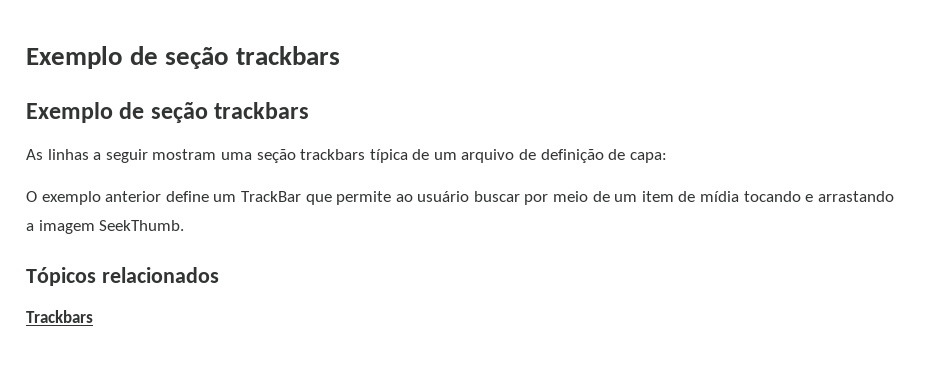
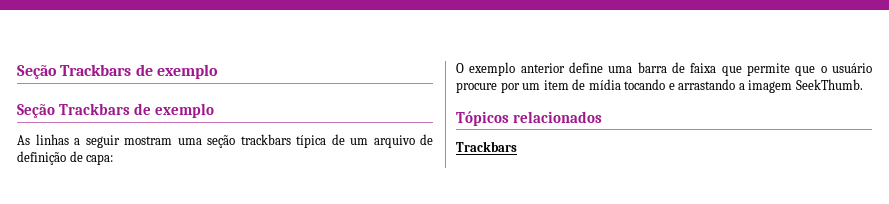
[26,46,341,69] [26,102,310,123] Exemplo de seção trackbars // Exemplo de seção trackbars -> [17,64,218,79] [17,103,215,118] Seção Trackbars de exemplo // Seção Trackbars de exemplo
[213,191,610,205] um TrackBar que permite ao usuário buscar por meio de -> [608,62,872,76] [456,82,520,93] uma barra de faixa que permite que o usuário procure por

